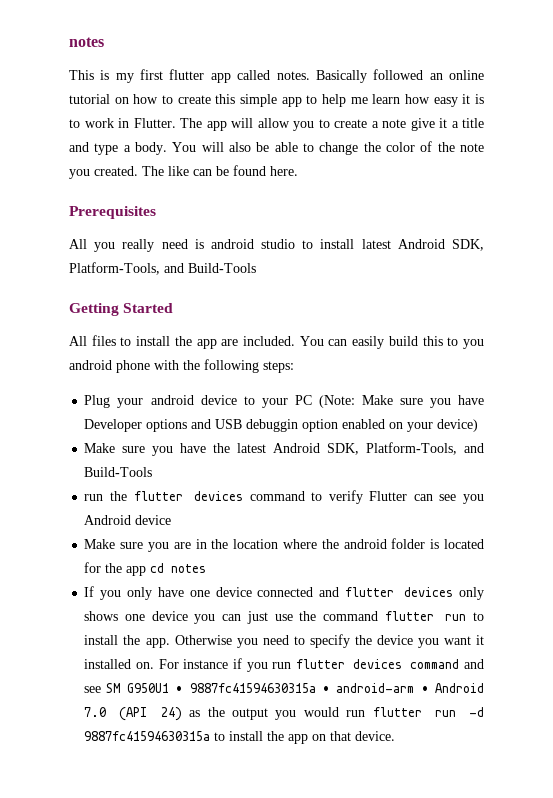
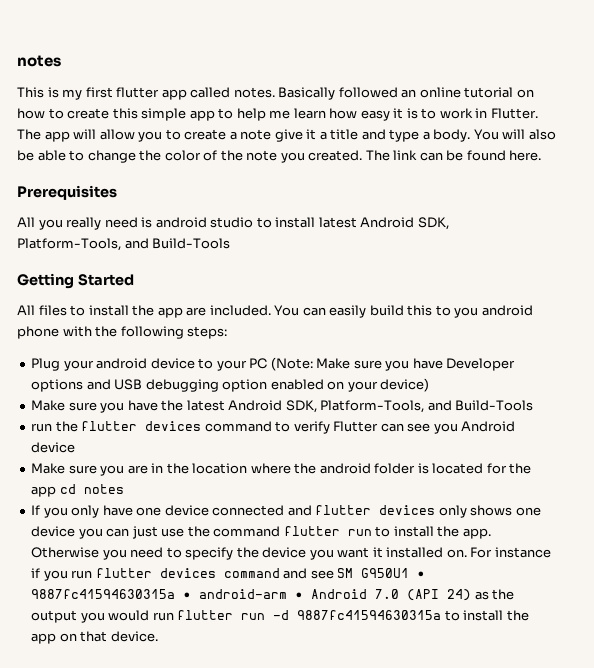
[168,166,189,176] like -> [393,150,418,160] link
[246,419,299,432] debuggin -> [145,379,219,392] debugging

